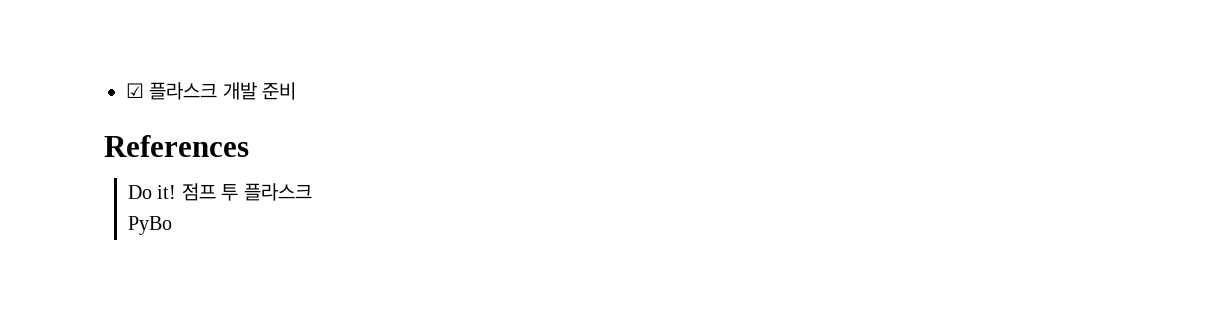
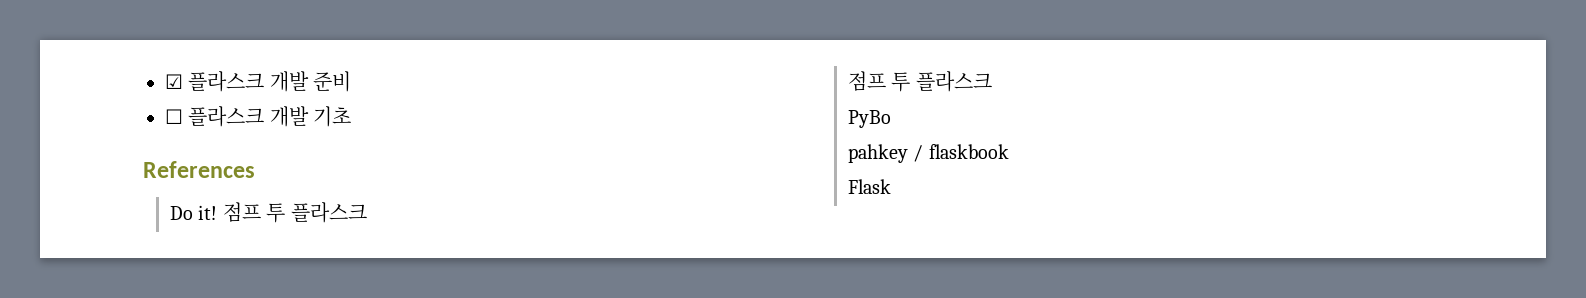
(297, 91) none -> [165,106,352,127] // ☐ 플라스크 개발 기초
[128,216,173,235] PyBo -> [847,71,992,92] [847,110,891,128] [847,144,1009,163] [847,179,891,194] 점프 투 플라스크 // PyBo // pahkey / flaskbook // Flask

